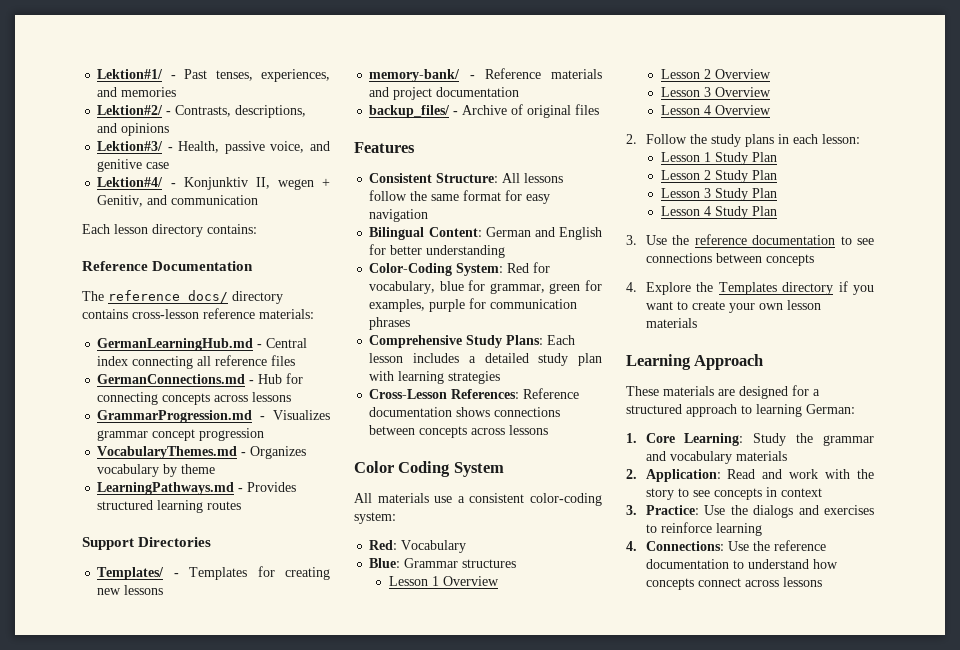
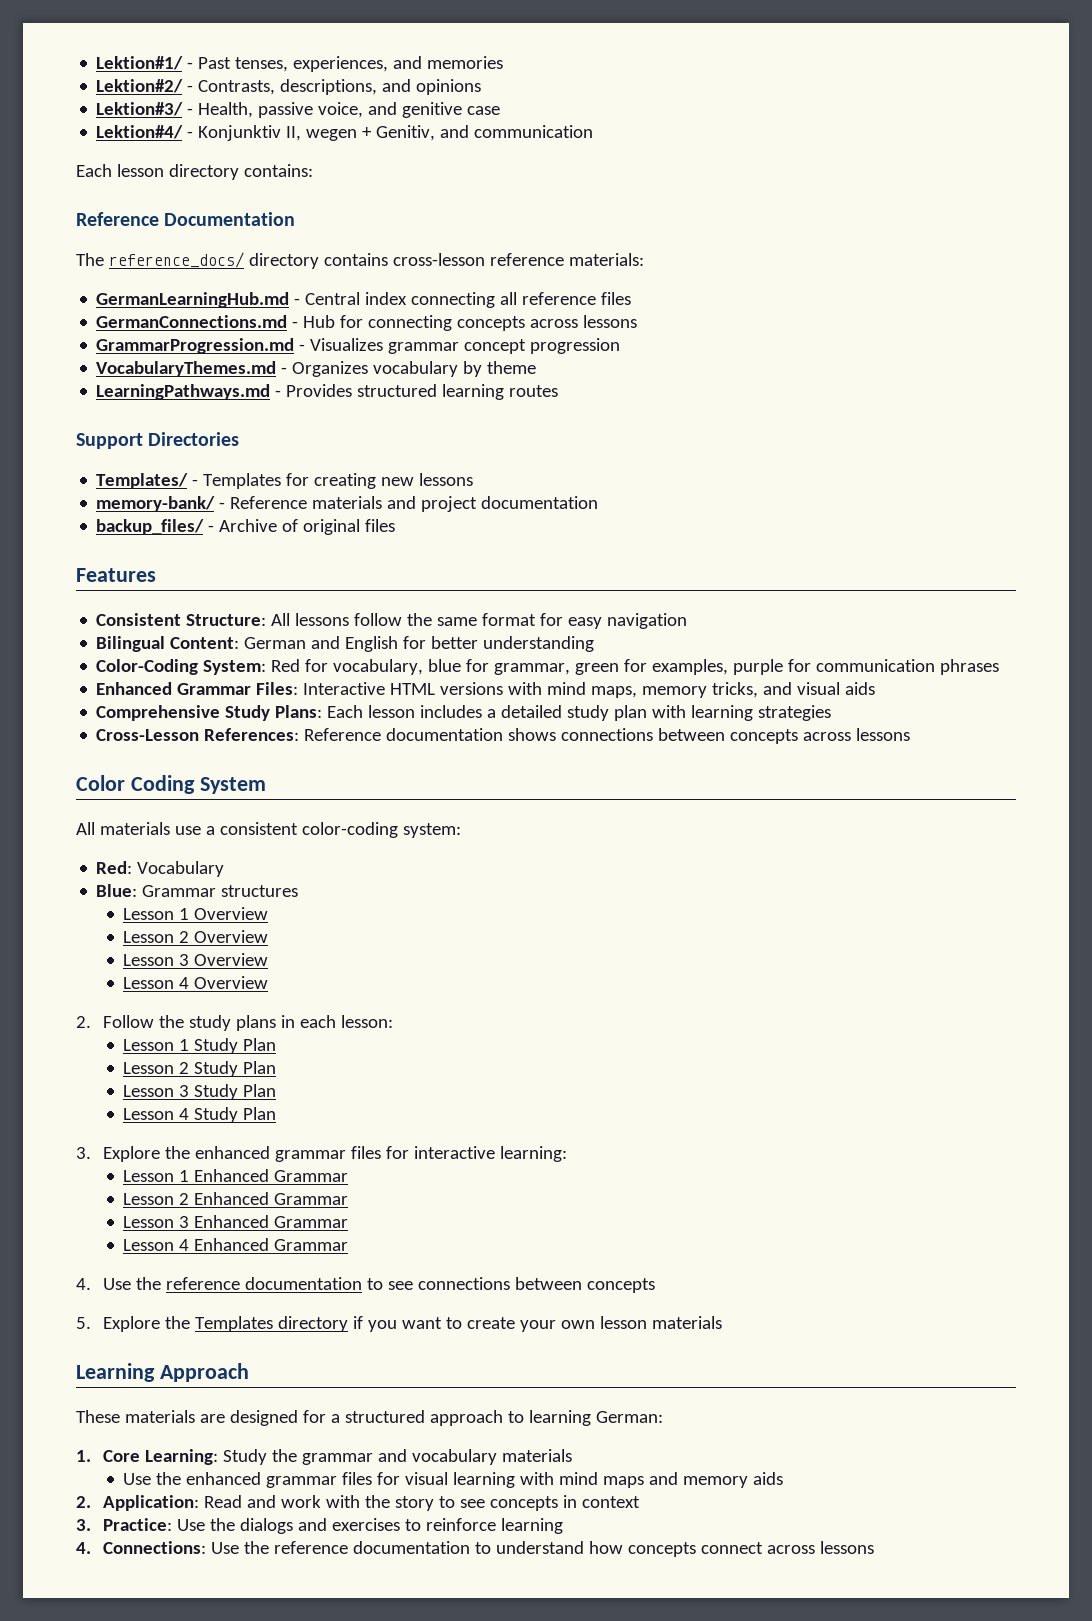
(411, 323) none -> [96,682,876,698] // Enhanced Grammar Files: Interactive HTML versions with mind maps, memory tricks, and visual aids
(637, 240) none -> [102,1146,567,1162] [123,1169,349,1182] [123,1192,349,1205] [123,1215,349,1228] [123,1238,349,1251] [76,1278,91,1290] Explore the enhanced grammar files for interactive learning: // Lesson 1 Enhanced Grammar // Lesson 2 Enhanced Grammar // Lesson 3 Enhanced Grammar // Lesson 4 Enhanced Grammar // 4.
[626,282,637,292] 4. -> [76,1317,91,1329] 5.
(787, 456) none -> [123,1472,784,1488] // Use the enhanced grammar files for visual learning with mind maps and memory aids

